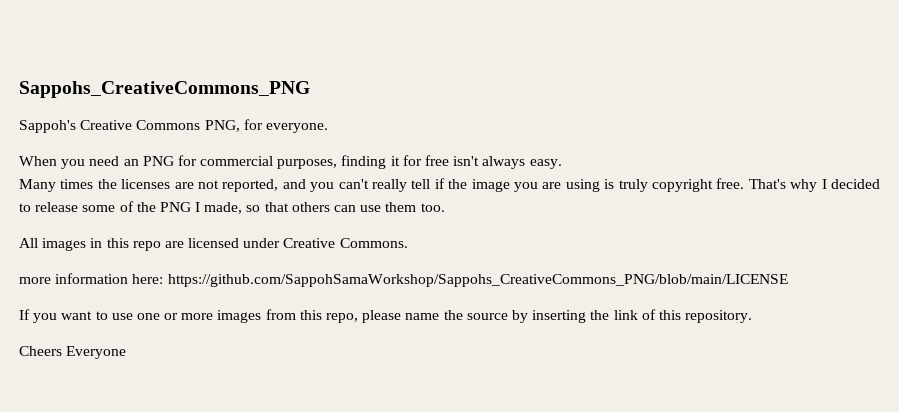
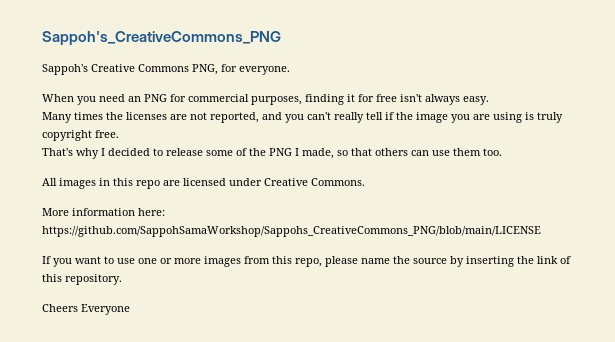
[19,81,310,98] Sappohs_CreativeCommons_PNG -> [42,31,281,45] Sappoh's_CreativeCommons_PNG
(745, 183) none -> (119, 134) //
[19,277,51,284] more -> [42,208,69,216] More

